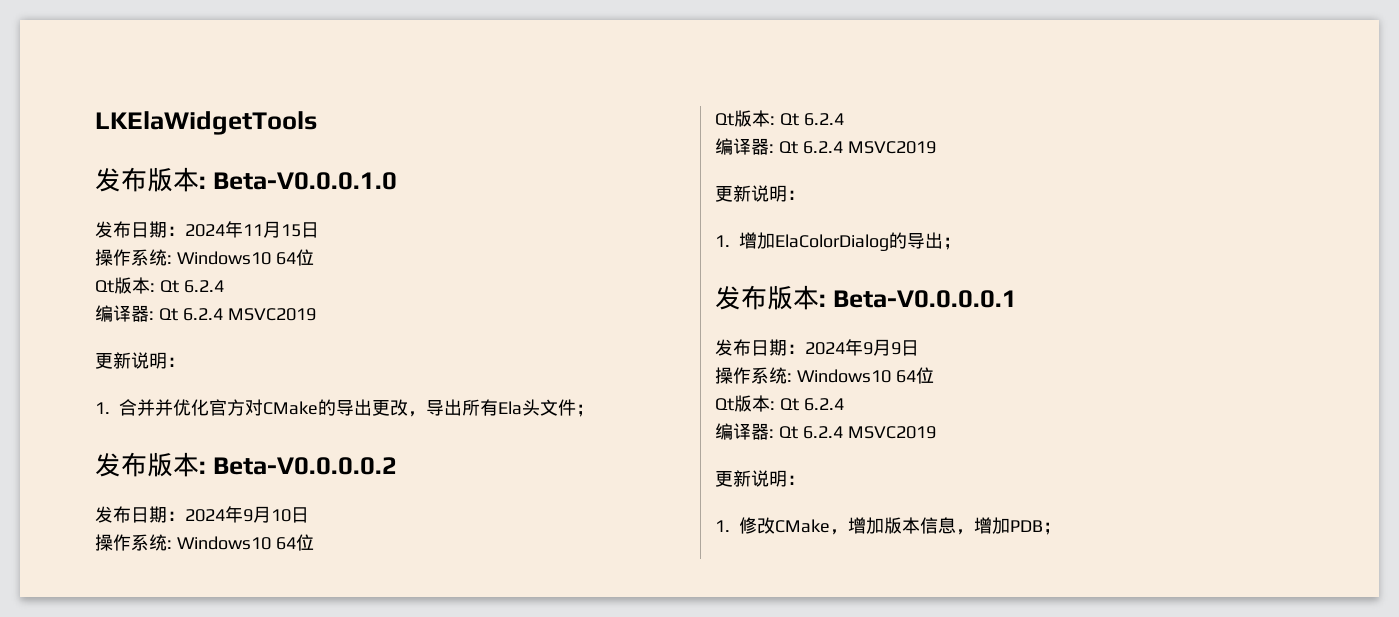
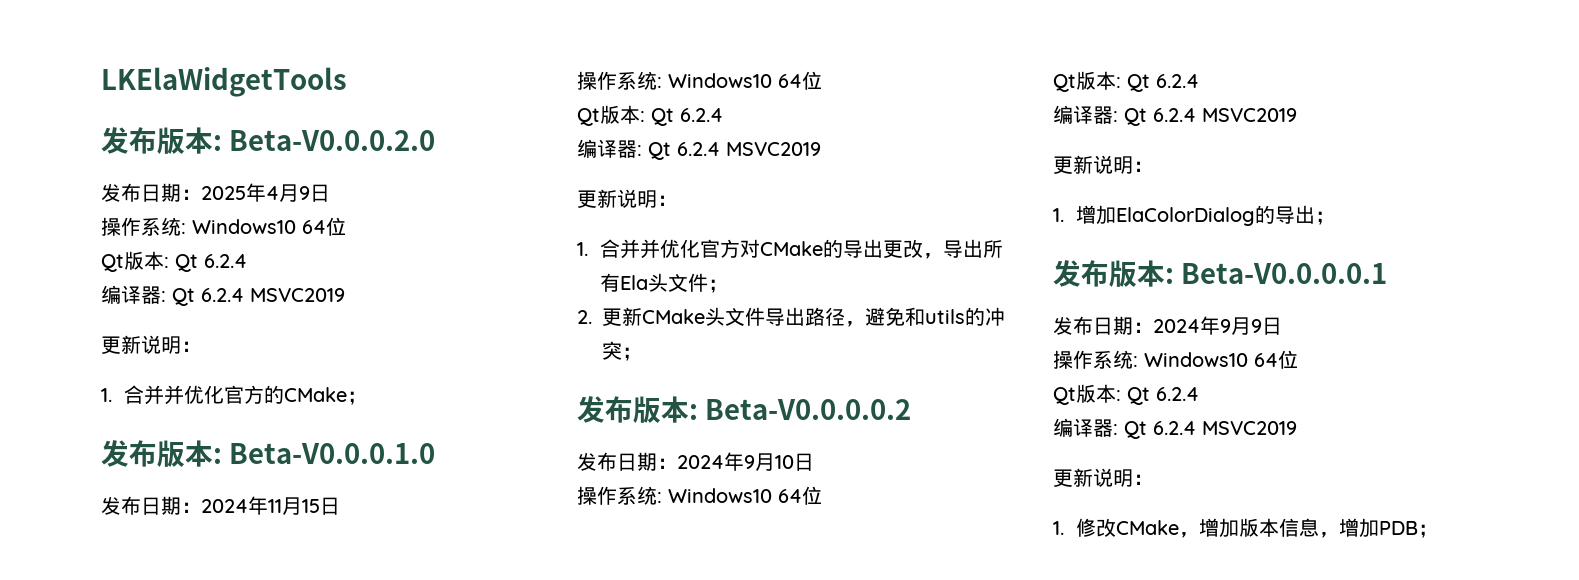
(317, 123) none -> [101,127,436,154] [101,183,330,202] [101,217,346,236] [101,251,247,272] [101,285,345,306] [101,335,201,354] [101,385,367,405] // 发布版本: Beta-V0.0.0.2.0 // 发布日期：2025年4月9日 // 操作系统: Windows10 64位 // Qt版本: Qt 6.2.4 // 编译器: Qt 6.2.4 MSVC2019 // 更新说明： // 1.合并并优化官方的CMake；
(594, 410) none -> [577,307,1005,327] [602,341,642,361] // 2.更新CMake头文件导出路径，避免和utils的冲突；

